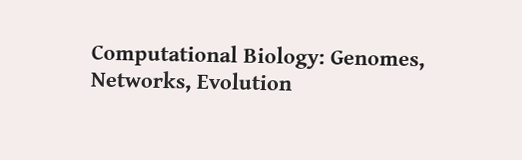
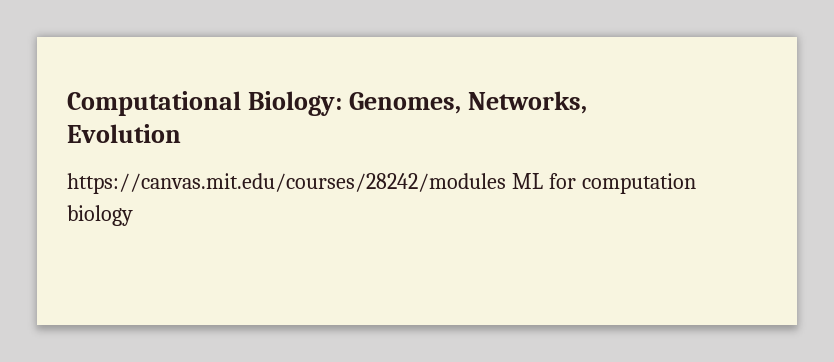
(293, 81) none -> [67,173,696,194] [67,205,133,226] // https://canvas.mit.edu/courses/28242/modules ML for computation biology

